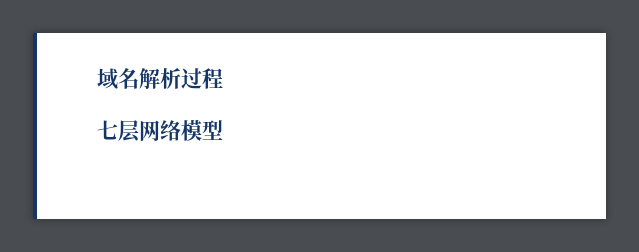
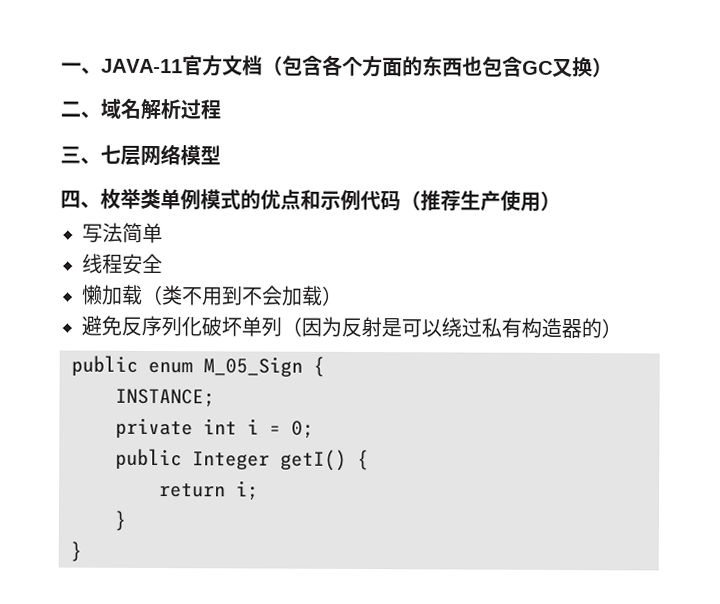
(97, 79) none -> [61,54,613,78] [60,101,101,119] 一、JAVA-11官方文档（包含各个方面的东西也包含GC又换） // 二、
(223, 78) none -> [60,146,101,165] 三、
(223, 130) none -> [60,188,561,212] [82,222,163,244] [82,253,163,274] [81,284,343,306] [81,315,622,339] [71,355,325,377] [115,388,215,408] [115,417,314,439] [115,448,369,471] [159,480,259,501] [114,510,126,531] [70,541,82,562] // 四、枚举类单例模式的优点和示例代码（推荐生产使用） // 写法简单 // 线程安全 // 懒加载（类不用到不会加载） // 避免反序列化破坏单列（因为反射是可以绕过私有构造器的） // public enum M_05_Sign { // INSTANCE; // private int i = 0; // public Integer getI() { // return i; // } // }

